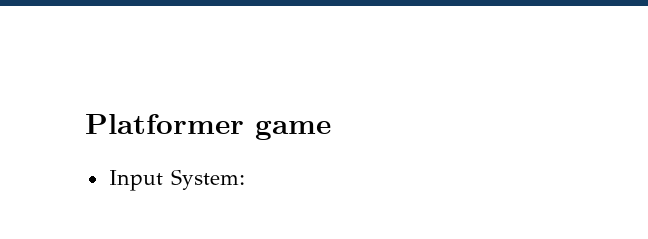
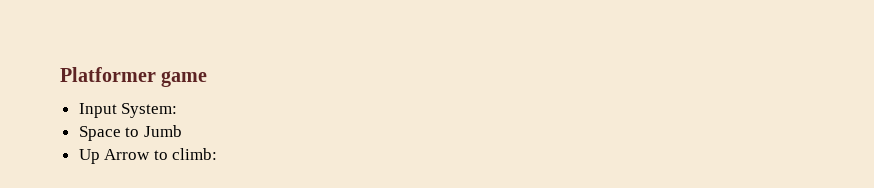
(245, 179) none -> [78,125,182,141] [78,148,218,164] // Space to Jumb // Up Arrow to climb:

